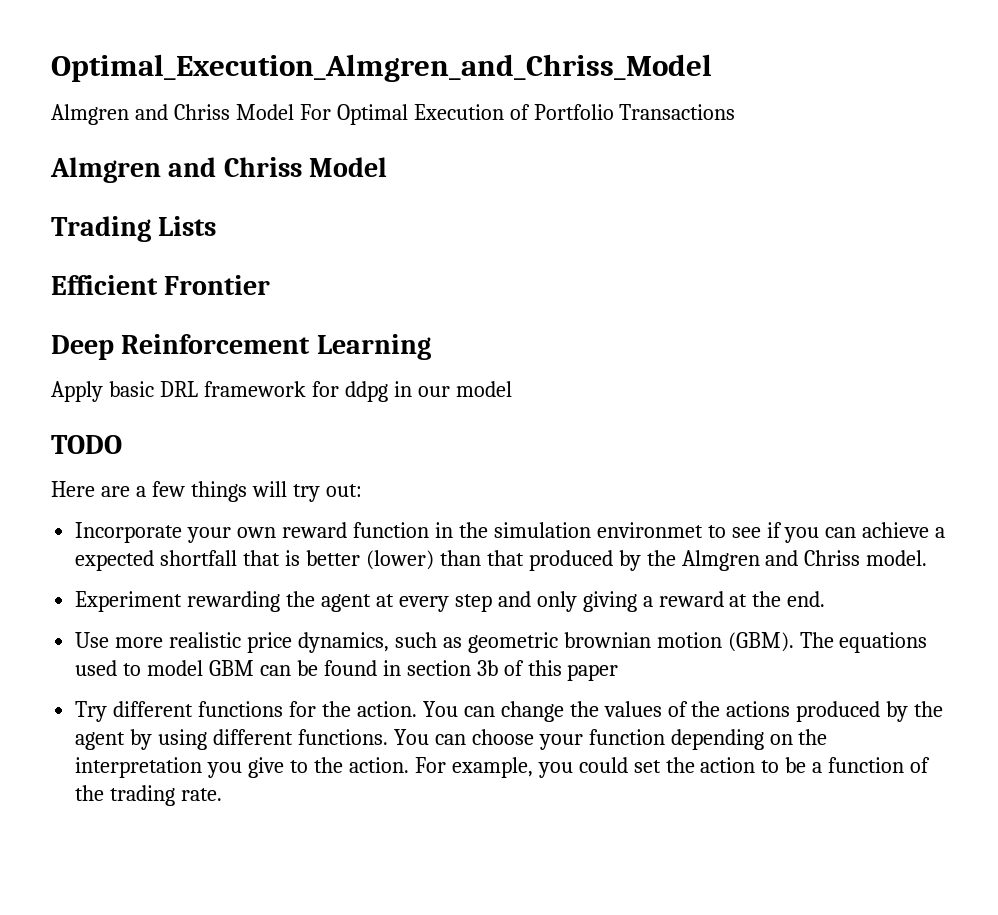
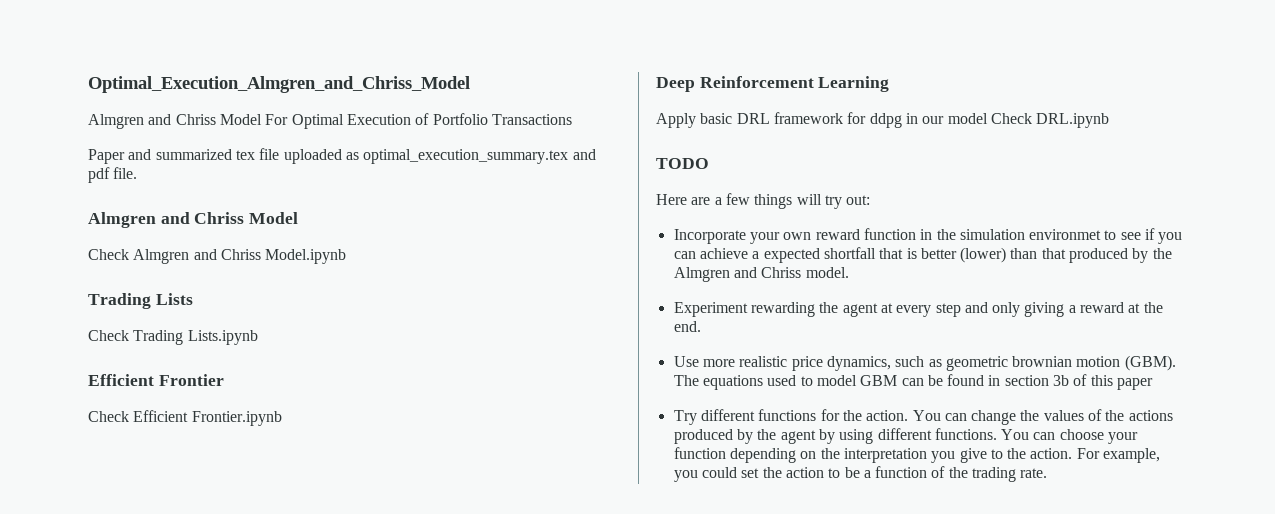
[50,157,388,183] // Almgren and Chriss Model -> [88,148,596,164] [88,167,138,183] [88,212,299,228] [88,249,347,264] // Paper and summarized tex file uploaded as optimal_execution_summary.tex and pdf file. // Almgren and Chriss Model // Check Almgren and Chriss Model.ipynb
(217, 226) none -> [88,330,258,345] // Check Trading Lists.ipynb
(271, 285) none -> [88,410,282,426] // Check Efficient Frontier.ipynb
(512, 389) none -> [990,113,1110,128] Check DRL.ipynb

